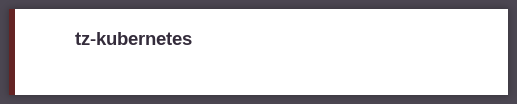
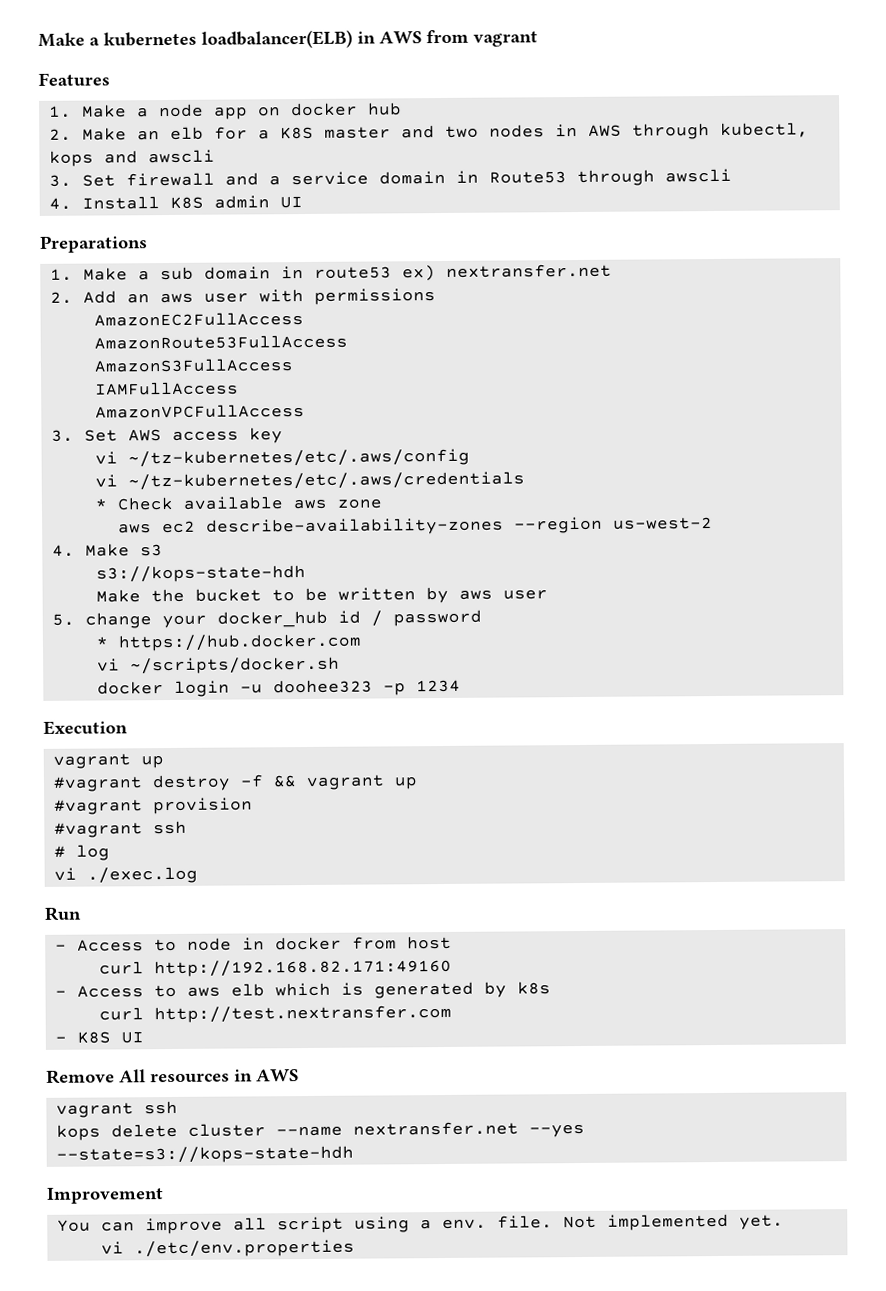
[75,32,192,45] tz-kubernetes -> [38,29,538,49] [38,72,110,87] [48,102,402,120] [48,122,809,141] [48,149,215,167] [48,168,732,187] [48,195,303,210] [39,235,148,253] [49,263,612,282] [49,288,436,305] [93,312,304,327] [93,334,348,350] [93,358,293,373] [94,381,239,396] [94,404,305,419] [50,427,283,444] [94,448,470,468] [94,471,525,491] [94,496,382,511] [117,516,713,536] [51,543,163,557] [95,565,306,583] [95,586,548,604] [51,609,482,629] [95,633,362,652] [96,656,340,675] [96,679,461,697] [43,720,128,735] [52,753,164,769] [52,774,418,792] [53,797,253,815] [53,820,187,838] [53,844,110,861] [53,866,198,884] [44,906,82,921] [54,935,452,952] [98,958,452,978] [54,981,551,999] [98,1004,452,1024] [54,1031,144,1044] [46,1069,299,1084] [55,1100,178,1118] [55,1121,585,1141] [55,1145,354,1164] [46,1187,164,1204] [56,1213,784,1235] [100,1239,355,1258] Make a kubernetes loadbalancer(ELB) in AWS from vagrant // Features // 1. Make a node app on docker hub // 2. Make an elb for a K8S master and two nodes in AWS through kubectl, kops and awscli // 3. Set firewall and a service domain in Route53 through awscli // 4. Install K8S admin UI // Preparations // 1. Make a sub domain in route53 ex) nextransfer.net // 2. Add an aws user with permissions // AmazonEC2FullAccess // AmazonRoute53FullAccess // AmazonS3FullAccess // IAMFullAccess // AmazonVPCFullAccess // 3. Set AWS access key // vi ~/tz-kubernetes/etc/.aws/config // vi ~/tz-kubernetes/etc/.aws/credentials // * Check available aws zone // aws ec2 describe-availability-zones --region us-west-2 // 4. Make s3 // s3://kops-state-hdh // Make the bucket to be written by aws user // 5. change your docker_hub id / password // * https://hub.docker.com // vi ~/scripts/docker.sh // docker login -u doohee323 -p 1234 // Execution // vagrant up // #vagrant destroy -f && vagrant up // #vagrant provision // #vagrant ssh // # log // vi ./exec.log // Run // - Access to node in docker from host // curl http://192.168.82.171:49160 // - Access to aws elb which is generated by k8s // curl http://test.nextransfer.com // - K8S UI // Remove All resources in AWS // vagrant ssh // kops delete cluster --name nextransfer.net --yes --state=s3://kops-state-hdh // Improvement // You can improve all script using a env. file. Not implemented yet. // vi ./etc/env.properties

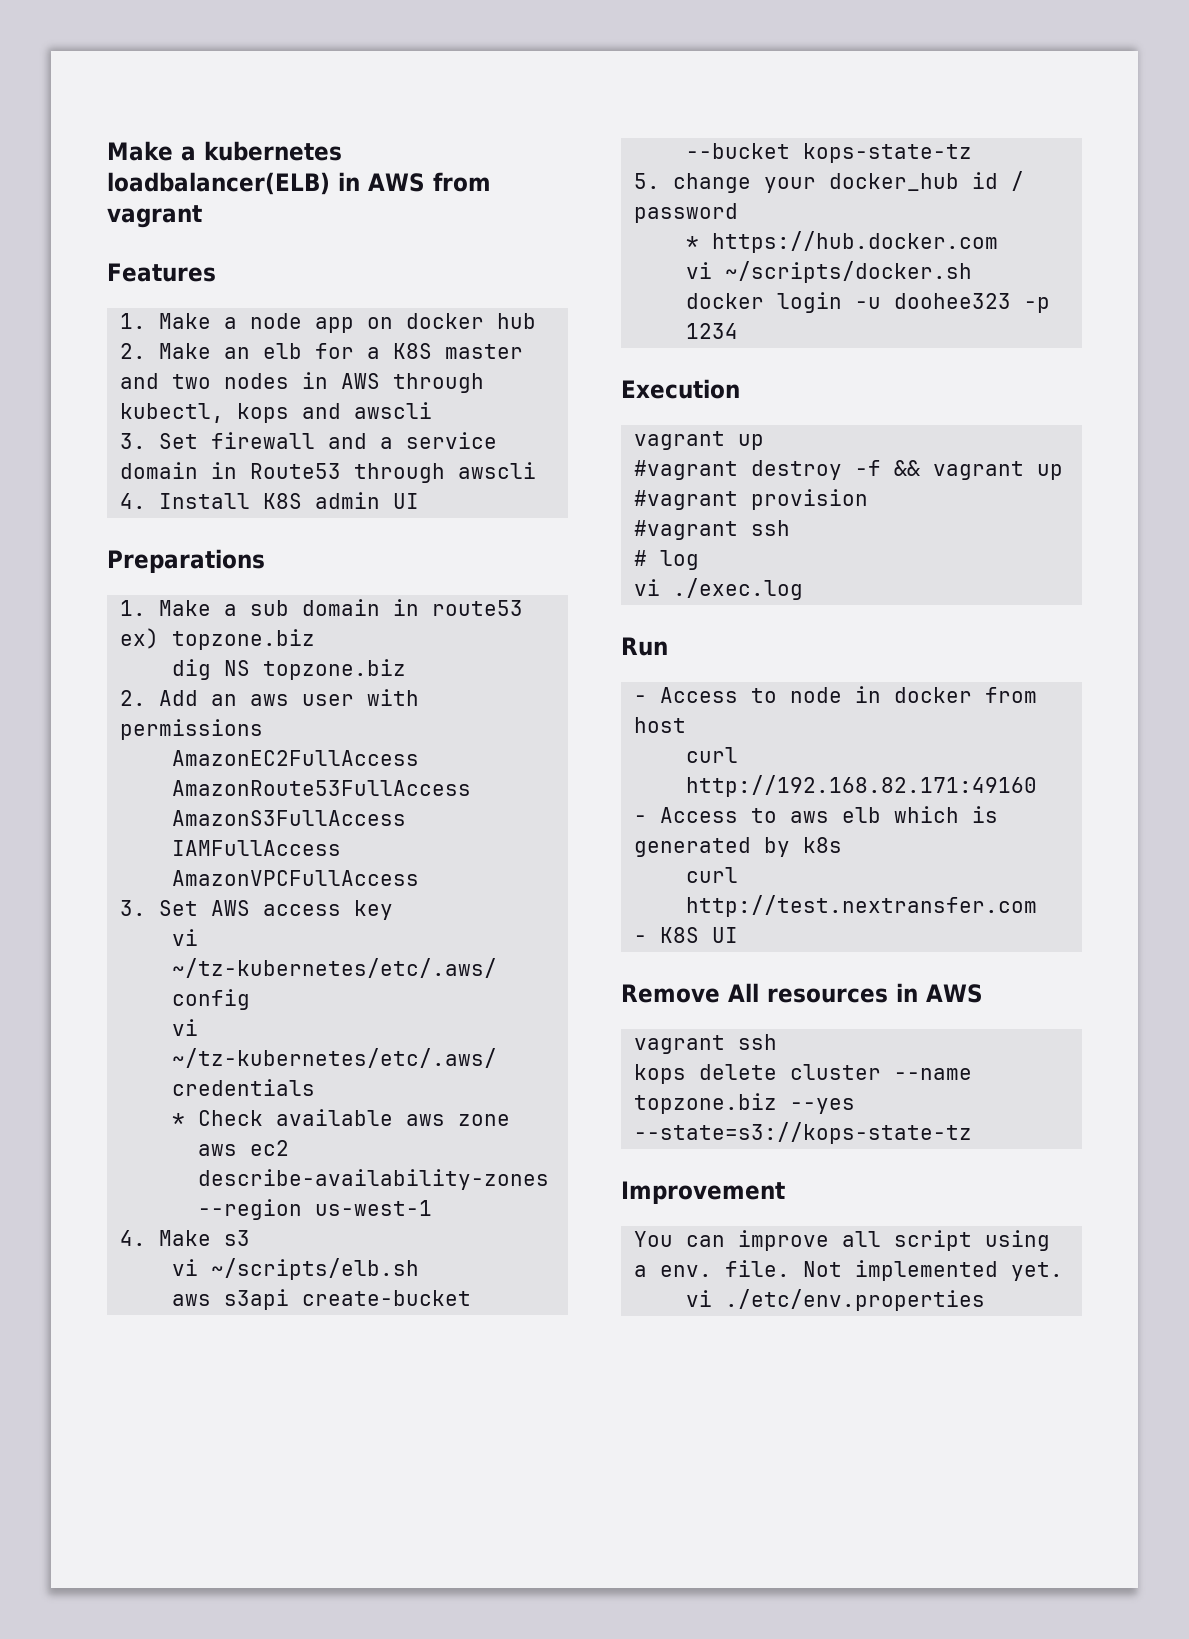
[445,263,612,278] nextransfer.net -> [171,629,315,650] [171,659,406,680] topzone.biz // dig NS topzone.biz
[612,517,713,530] us-west-2 -> [314,1200,432,1216] us-west-1
[95,565,306,583] [95,586,548,604] s3://kops-state-hdh // Make the bucket to be written by aws user -> [171,1258,419,1280] [171,1289,471,1310] [685,143,972,163] vi ~/scripts/elb.sh // aws s3api create-bucket --bucket kops-state-tz
[352,1121,585,1138] [55,1145,354,1164] nextransfer.net --yes --state=s3://kops-state-hdh -> [633,1093,855,1114] [633,1122,972,1144] topzone.biz --yes --state=s3://kops-state-tz

